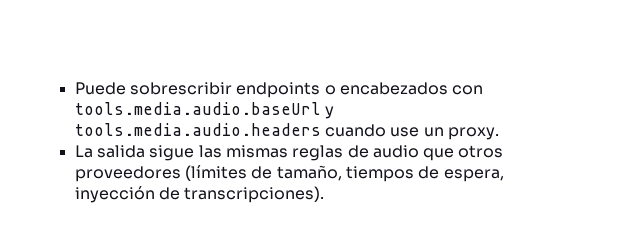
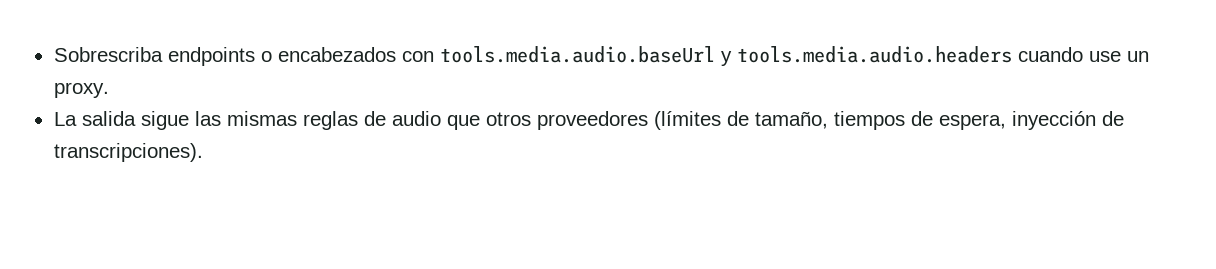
[74,82,232,95] Puede sobrescribir -> [53,47,163,62] Sobrescriba

